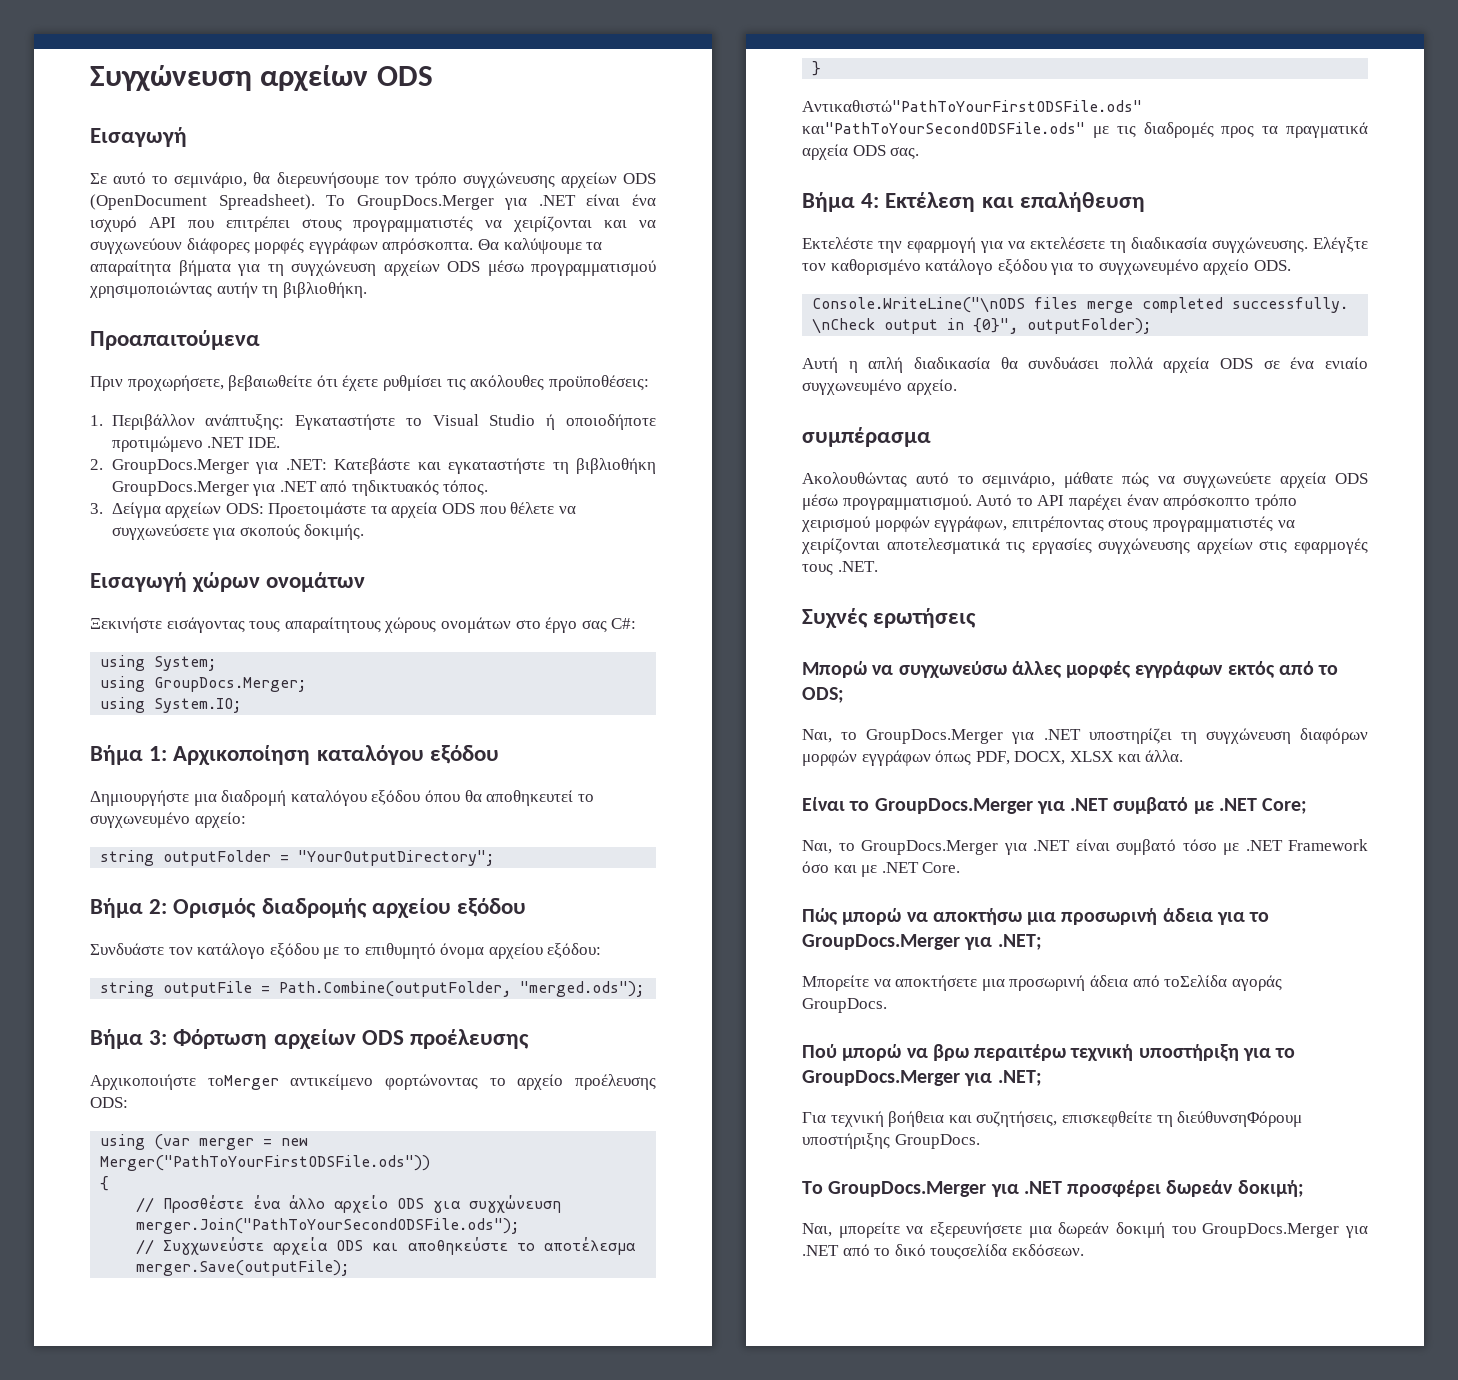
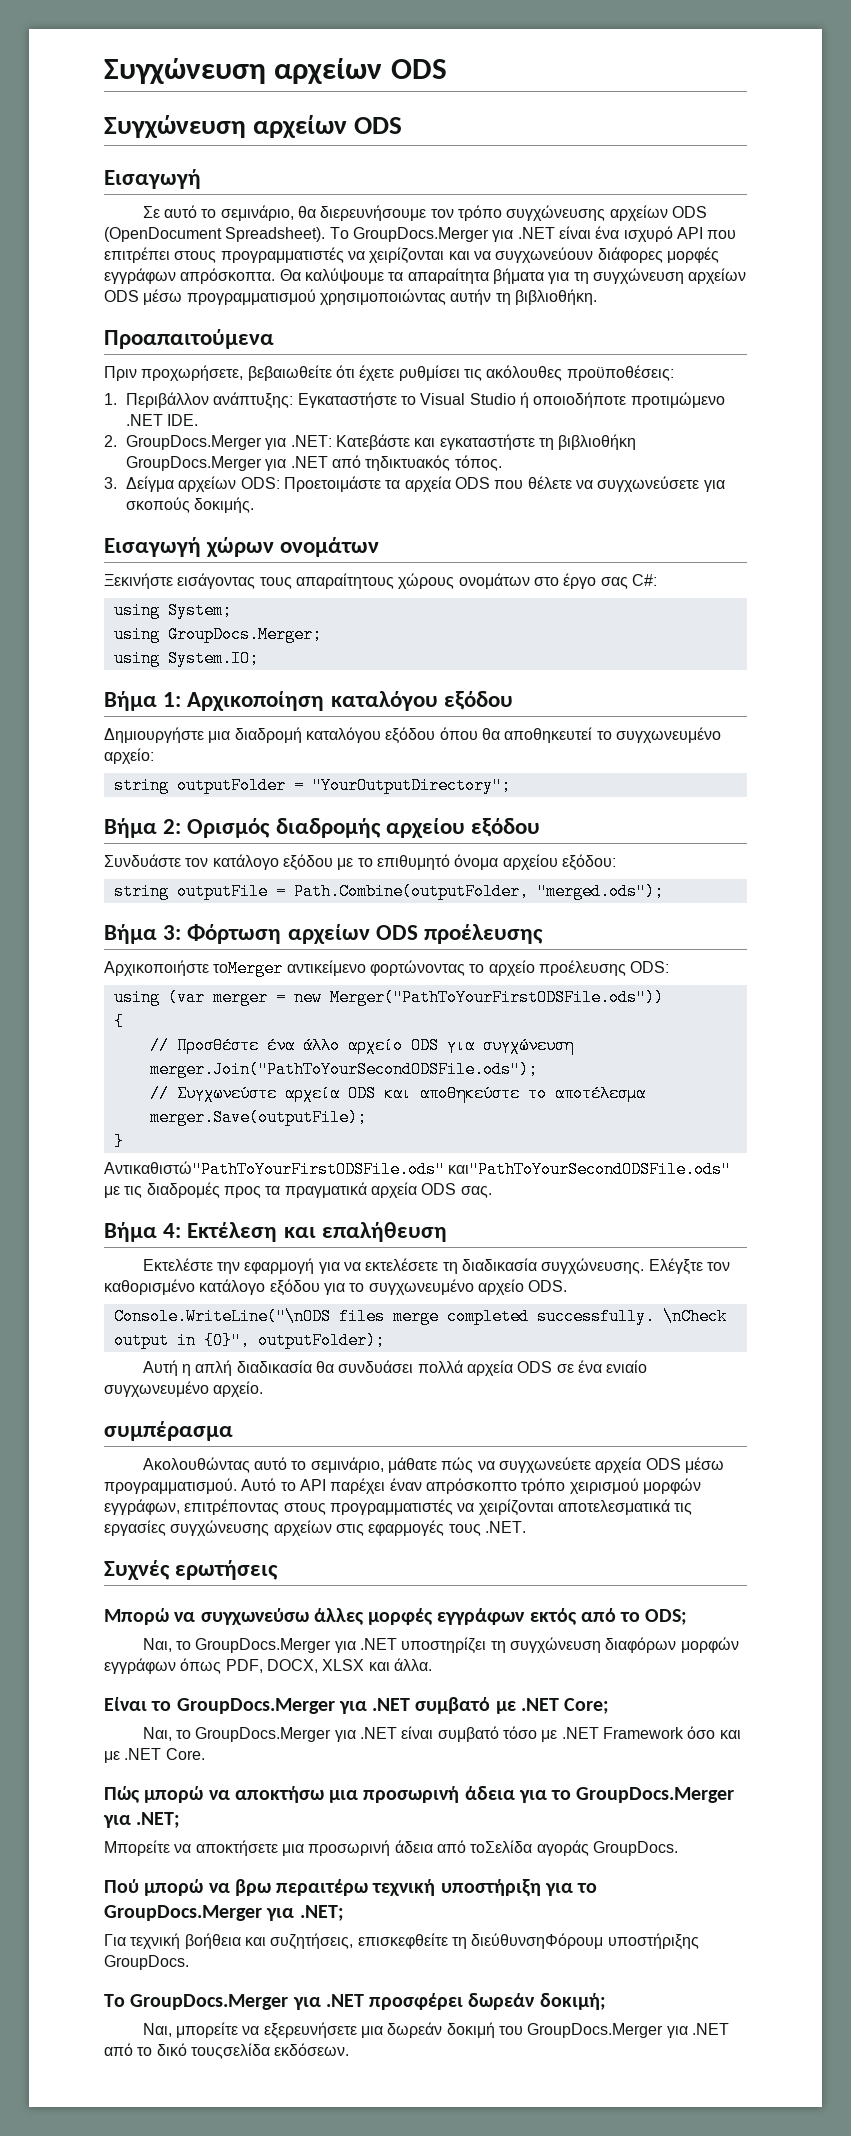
[90,65,433,91] Συγχώνευση αρχείων ODS -> [104,58,447,84] [104,115,403,138] Συγχώνευση αρχείων ODS // Συγχώνευση αρχείων ODS

